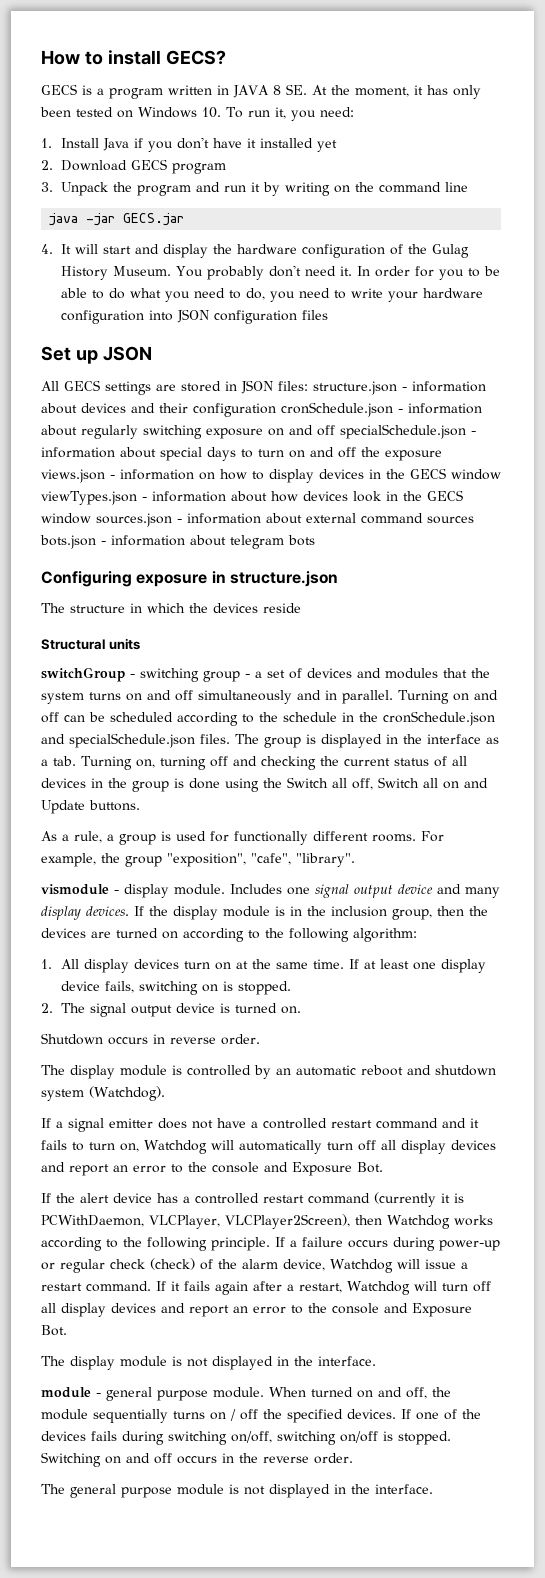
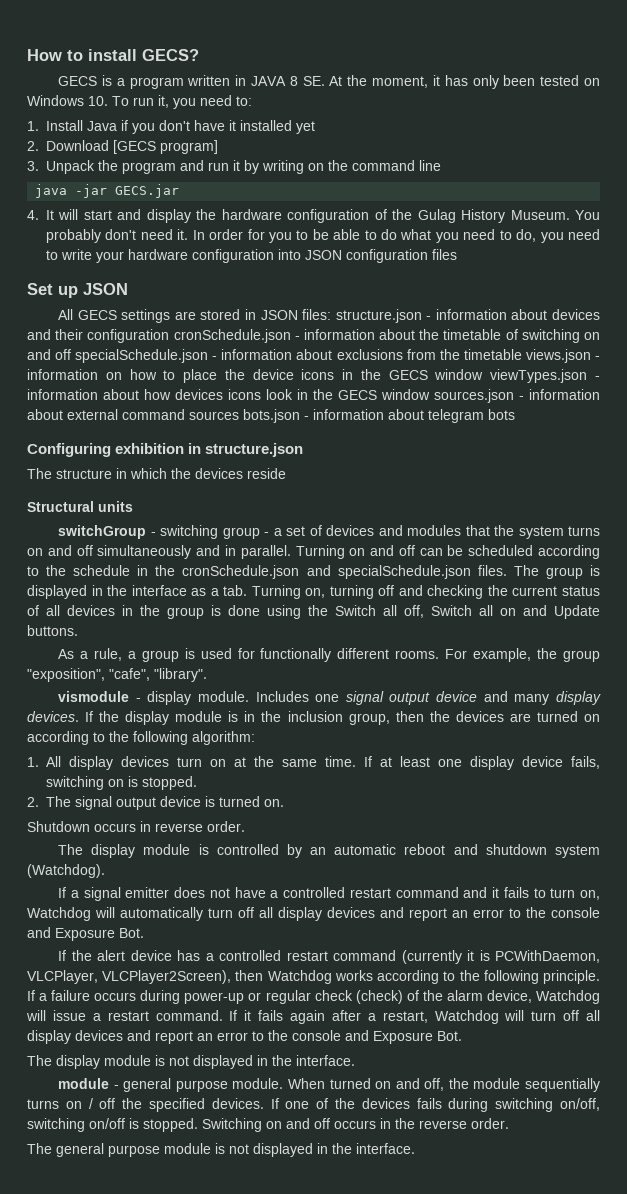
[319,107,354,117] need: -> [200,95,252,106] need to:
[130,159,226,174] GECS program -> [113,140,218,154] [GECS program]
[81,425,263,439] regularly switching exposure -> [419,329,580,343] the timetable of switching
[160,447,442,461] special days to turn on and off the exposure -> [336,349,522,360] exclusions from the timetable
[269,469,364,483] display devices -> [183,369,335,383] place the device icons
(348, 496) none -> [228,389,261,400] icons
[136,574,208,587] exposure -> [115,443,185,454] exhibition

